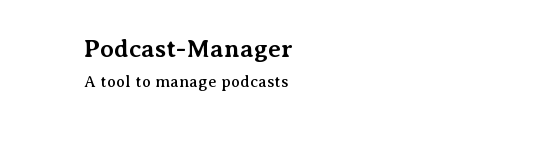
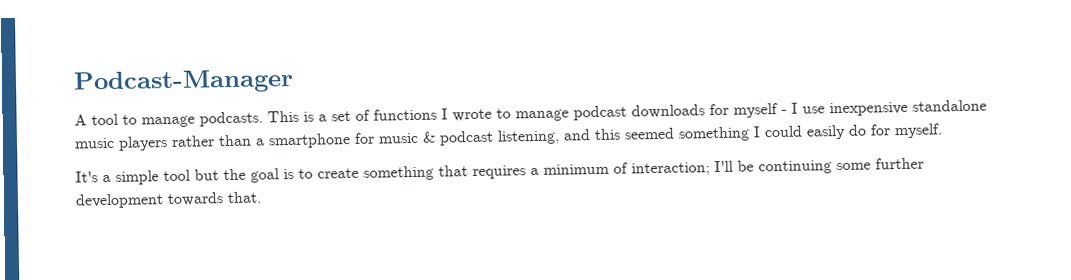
[221,75,289,91] podcasts -> [199,99,987,127] [74,123,943,151] [75,157,924,185] [75,191,261,209] podcasts. This is a set of functions I wrote to manage podcast downloads for myself - I use inexpensive standalone music players rather than a smartphone for music & podcast listening, and this seemed something I could easily do for myself. // It's a simple tool but the goal is to create something that requires a minimum of interaction; I'll be continuing some further development towards that.

